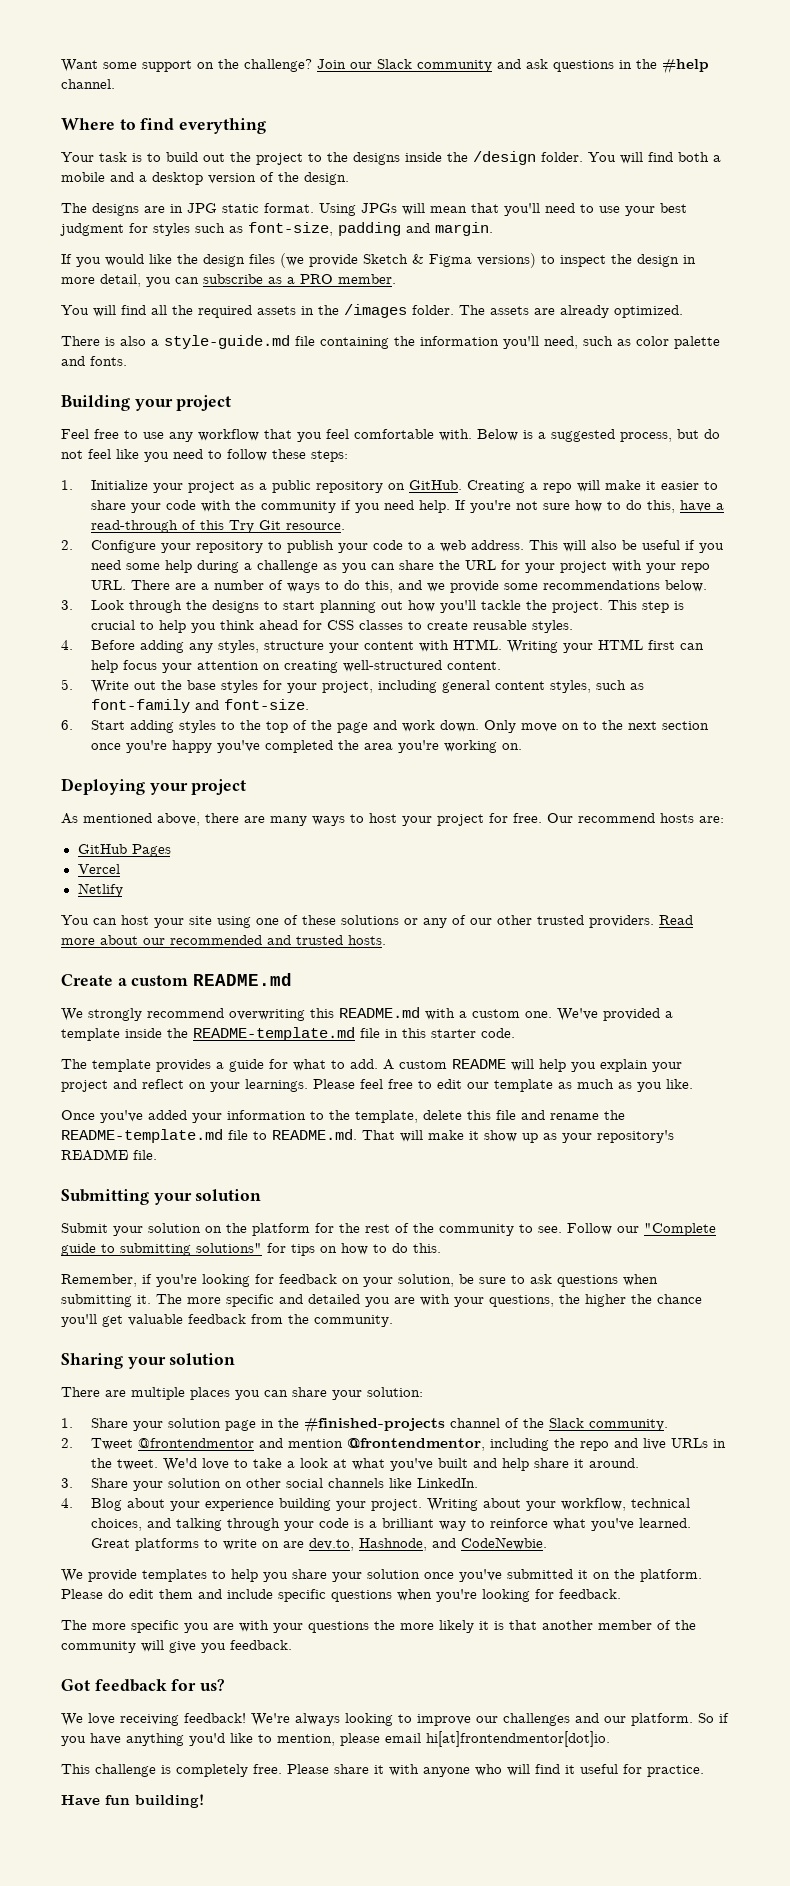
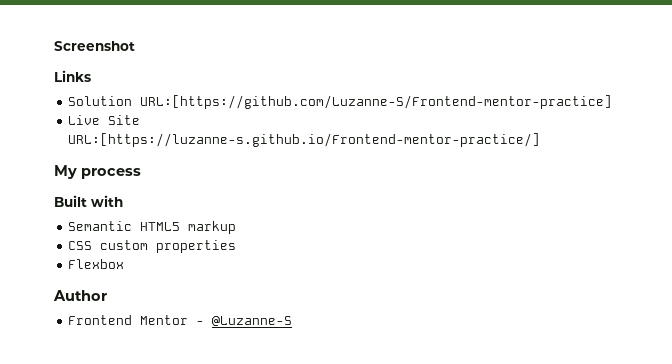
[61,58,709,74] [61,79,115,89] [61,118,267,134] [61,151,721,165] [61,172,349,185] [61,203,687,216] [60,222,493,236] [61,253,696,268] [61,274,396,287] [61,304,683,318] [61,335,720,349] [61,356,127,366] [61,395,232,411] [61,429,720,442] [61,449,348,462] [61,480,718,493] [90,500,724,513] [90,520,345,533] [61,540,724,553] [90,560,710,573] [90,580,707,593] [61,600,684,613] [90,620,573,633] [61,639,704,653] [90,660,501,673] [61,679,644,693] [90,699,309,713] [61,720,709,733] [90,740,522,753] [61,778,247,795] [61,813,724,826] [77,844,171,857] [77,864,120,874] [77,883,123,897] [61,915,693,928] [61,935,386,945] [61,973,293,986] [61,1007,673,1021] [61,1027,515,1041] [61,1059,682,1072] [61,1079,693,1092] [61,1110,625,1123] [61,1129,674,1143] [61,1149,157,1161] [61,1189,262,1205] [61,1223,716,1236] [61,1243,441,1256] [61,1274,658,1287] [61,1294,702,1307] [61,1314,393,1327] [61,1353,236,1369] [61,1387,423,1400] [61,1417,668,1433] [61,1438,726,1451] [90,1458,639,1471] [61,1478,478,1491] [61,1498,690,1511] [90,1518,691,1531] [90,1537,547,1551] [61,1569,702,1582] [61,1589,621,1602] [61,1620,696,1633] [61,1640,292,1653] [61,1679,226,1692] [61,1713,729,1726] [61,1731,610,1747] [61,1764,704,1777] [61,1794,204,1808] Want some support on the challenge? Join our Slack community and ask questions in the #help channel. // Where to find everything // Your task is to build out the project to the designs inside the /design folder. You will find both a mobile and a desktop version of the design. // The designs are in JPG static format. Using JPGs will mean that you'll need to use your best judgment for styles such as font-size, padding and margin. // If you would like the design files (we provide Sketch & Figma versions) to inspect the design in more detail, you can subscribe as a PRO member. // You will find all the required assets in the /images folder. The assets are already optimized. // There is also a style-guide.md file containing the information you'll need, such as color palette and fonts. // Building your project // Feel free to use any workflow that you feel comfortable with. Below is a suggested process, but do not feel like you need to follow these steps: // 1. Initialize your project as a public repository on GitHub. Creating a repo will make it easier to share your code with the community if you need help. If you're not sure how to do this, have a read-through of this Try Git resource. // 2. Configure your repository to publish your code to a web address. This will also be useful if you need some help during a challenge as you can share the URL for your project with your repo URL. There are a number of ways to do this, and we provide some recommendations below. // 3. Look through the designs to start planning out how you'll tackle the project. This step is crucial to help you think ahead for CSS classes to create reusable styles. // 4. Before adding any styles, structure your content with HTML. Writing your HTML first can help focus your attention on creating well-structured content. // 5. Write out the base styles for your project, including general content styles, such as font-family and font-size. // 6. Start adding styles to the top of the page and work down. Only move on to the next section once you're happy you've completed the area you're working on. // Deploying your project // As mentioned above, there are many ways to host your project for free. Our recommend hosts are: // GitHub Pages // Vercel // Netlify // You can host your site using one of these solutions or any of our other trusted providers. Read more about our recommended and trusted hosts. // Create a custom README.md // We strongly recommend overwriting this README.md with a custom one. We've provided a template inside the README-template.md file in this starter code. // The template provides a guide for what to add. A custom README will help you explain your project and reflect on your learnings. Please feel free to edit our template as much as you like. // Once you've added your information to the template, delete this file and rename the README-template.md file to README.md. That will make it show up as your repository's README file. // Submitting your solution // Submit your solution on the platform for the rest of the community to see. Follow our "Complete guide to submitting solutions" for tips on how to do this. // Remember, if you're looking for feedback on your solution, be sure to ask questions when submitting it. The more specific and detailed you are with your questions, the higher the chance you'll get valuable feedback from the community. // Sharing your solution // There are multiple places you can share your solution: // 1. Share your solution page in the #finished-projects channel of the Slack community. // 2. Tweet @frontendmentor and mention @frontendmentor, including the repo and live URLs in the tweet. We'd love to take a look at what you've built and help share it around. // 3. Share your solution on other social channels like LinkedIn. // 4. Blog about your experience building your project. Writing about your workflow, technical choices, and talking through your code is a brilliant way to reinforce what you've learned. Great platforms to write on are dev.to, Hashnode, and CodeNewbie. // We provide templates to help you share your solution once you've submitted it on the platform. Please do edit them and include specific questions when you're looking for feedback. // The more specific you are with your questions the more likely it is that another member of the community will give you feedback. // Got feedback for us? // We love receiving feedback! We're always looking to improve our challenges and our platform. So if you have anything you'd like to mention, please email hi[at]frontendmentor[dot]io. // This challenge is completely free. Please share it with anyone who will find it useful for practice. // Have fun building! -> [54,41,135,51] [54,70,91,82] [68,95,613,109] [68,115,141,125] [68,133,541,147] [54,165,141,179] [54,195,123,207] [68,221,237,234] [68,240,237,253] [68,259,125,269] [53,290,107,301] [68,315,293,326] Screenshot // Links // Solution URL:[https://github.com/Luzanne-S/Frontend-mentor-practice] // Live Site URL:[https://luzanne-s.github.io/Frontend-mentor-practice/] // My process // Built with // Semantic HTML5 markup // CSS custom properties // Flexbox // Author // Frontend Mentor - @Luzanne-S

